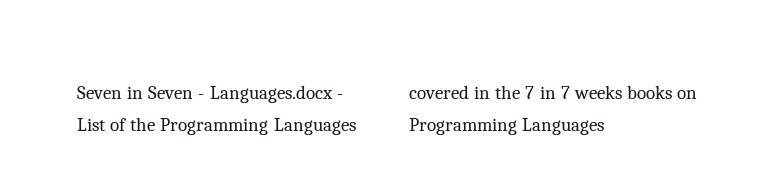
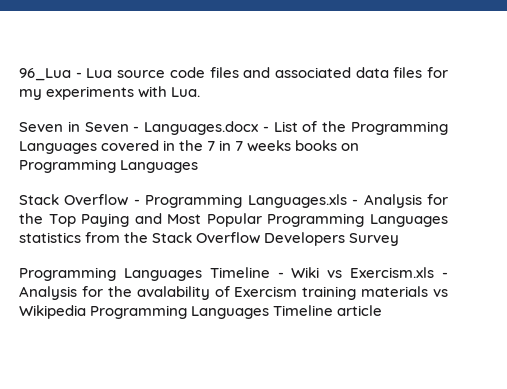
(77, 92) none -> [19,67,448,81] [19,86,201,100] 96_Lua - Lua source code files and associated data files for my experiments with Lua. //
(605, 126) none -> [19,194,449,208] [19,213,448,227] [19,232,400,246] [19,267,449,281] [19,286,448,300] [19,305,383,319] // Stack Overflow - Programming Languages.xls - Analysis for the Top Paying and Most Popular Programming Languages statistics from the Stack Overflow Developers Survey // Programming Languages Timeline - Wiki vs Exercism.xls - Analysis for the avalability of Exercism training materials vs Wikipedia Programming Languages Timeline article

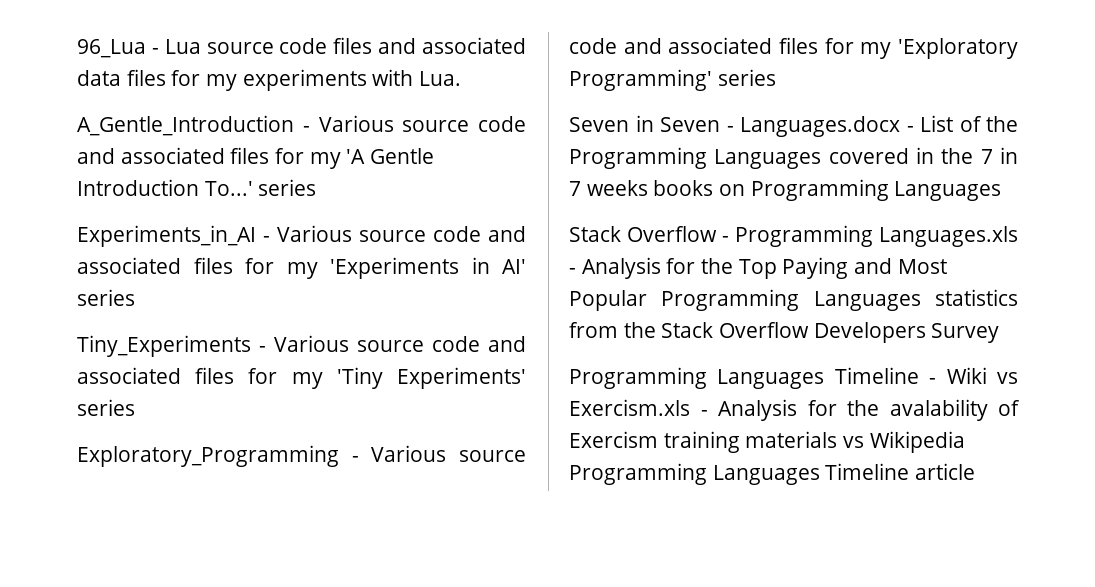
(201, 92) none -> [77,115,526,136] [77,147,435,169] [77,179,317,196] [77,225,526,247] [77,257,526,279] [77,289,135,306] [77,335,526,357] [77,367,526,389] [77,399,135,416] [77,445,526,467] [569,37,1018,59] [569,69,776,91] // A_Gentle_Introduction - Various source code and associated files for my 'A Gentle Introduction To...' series // Experiments_in_AI - Various source code and associated files for my 'Experiments in AI' series // Tiny_Experiments - Various source code and associated files for my 'Tiny Experiments' series // Exploratory_Programming - Various source code and associated files for my 'Exploratory Programming' series

